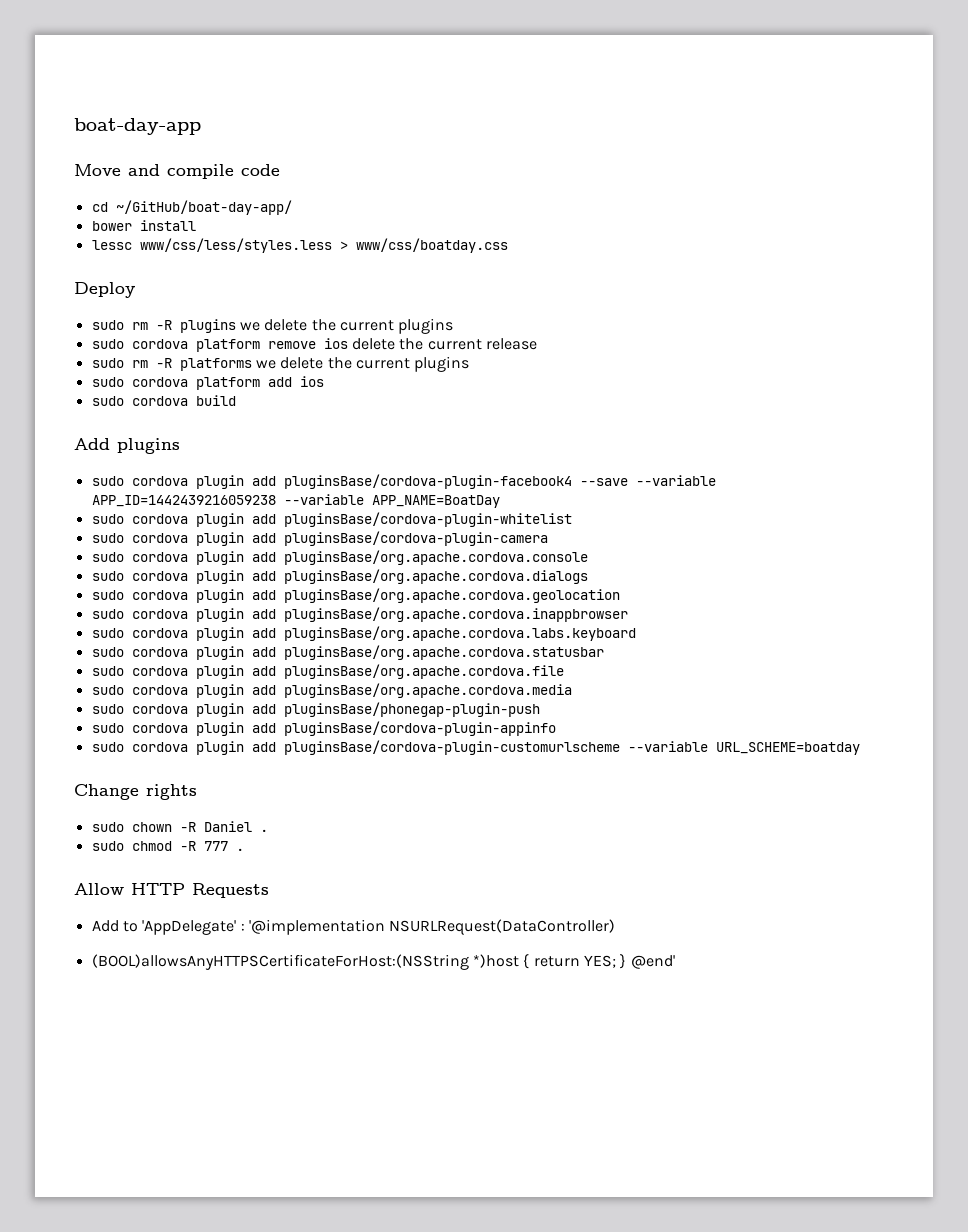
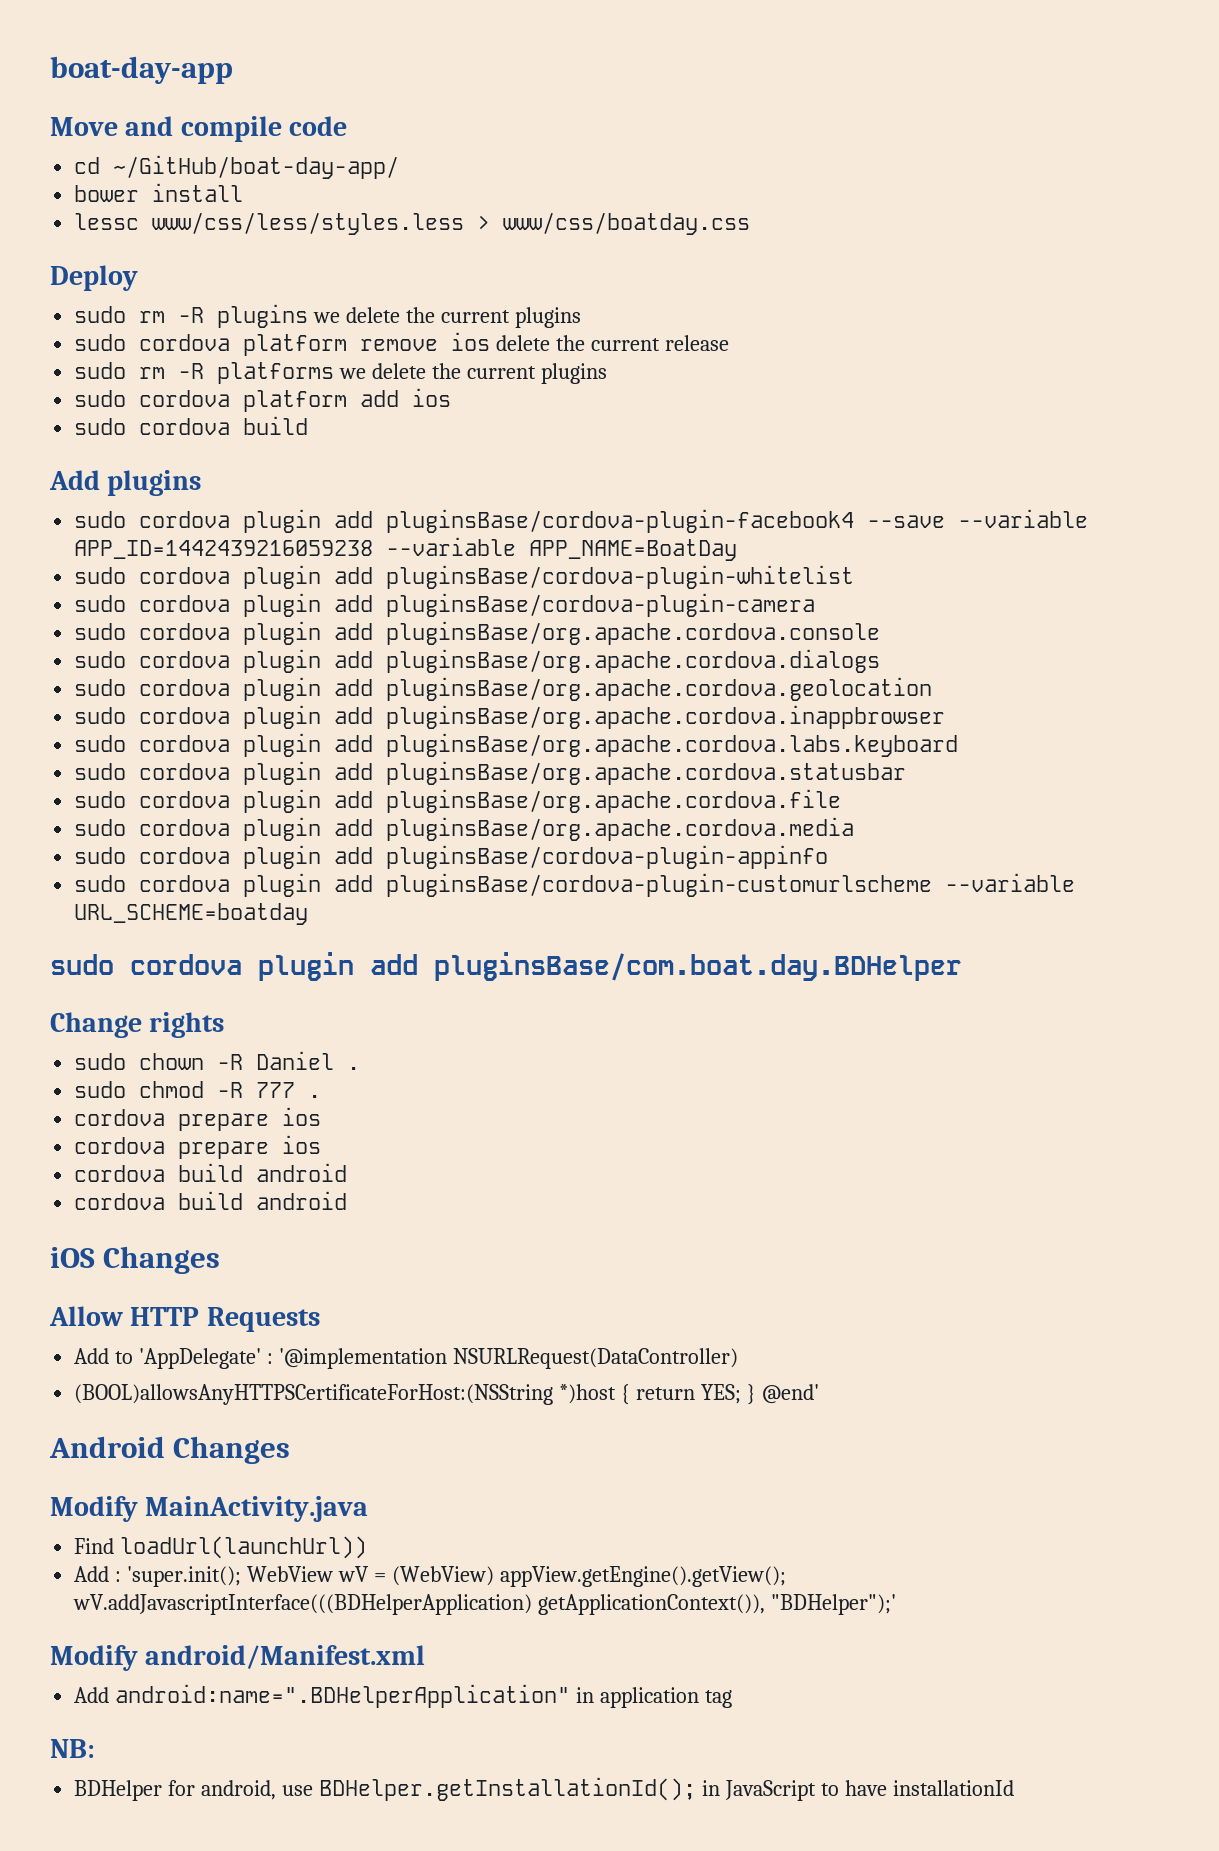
[91,702,540,717] // sudo cordova plugin add pluginsBase/phonegap-plugin-push -> (855, 829) none
(860, 748) none -> [50,952,962,981] // sudo cordova plugin add pluginsBase/com.boat.day.BDHelper
(244, 849) none -> [74,1107,322,1131] [74,1135,322,1159] [74,1163,348,1182] [74,1191,348,1210] [50,1246,221,1274] // cordova prepare ios // cordova prepare ios // cordova build android // cordova build android // iOS Changes
(675, 962) none -> [49,1436,291,1464] [50,1496,369,1522] [74,1536,368,1559] [74,1566,786,1587] [73,1594,897,1615] [50,1645,426,1671] [74,1684,732,1708] [50,1739,95,1758] [74,1777,1014,1801] // Android Changes // Modify MainActivity.java // Find loadUrl(launchUrl)) // Add : 'super.init(); WebView wV = (WebView) appView.getEngine().getView(); wV.addJavascriptInterface(((BDHelperApplication) getApplicationContext()), "BDHelper");' // Modify android/Manifest.xml // Add android:name=".BDHelperApplication" in application tag // NB: // BDHelper for android, use BDHelper.getInstallationId(); in JavaScript to have installationId

